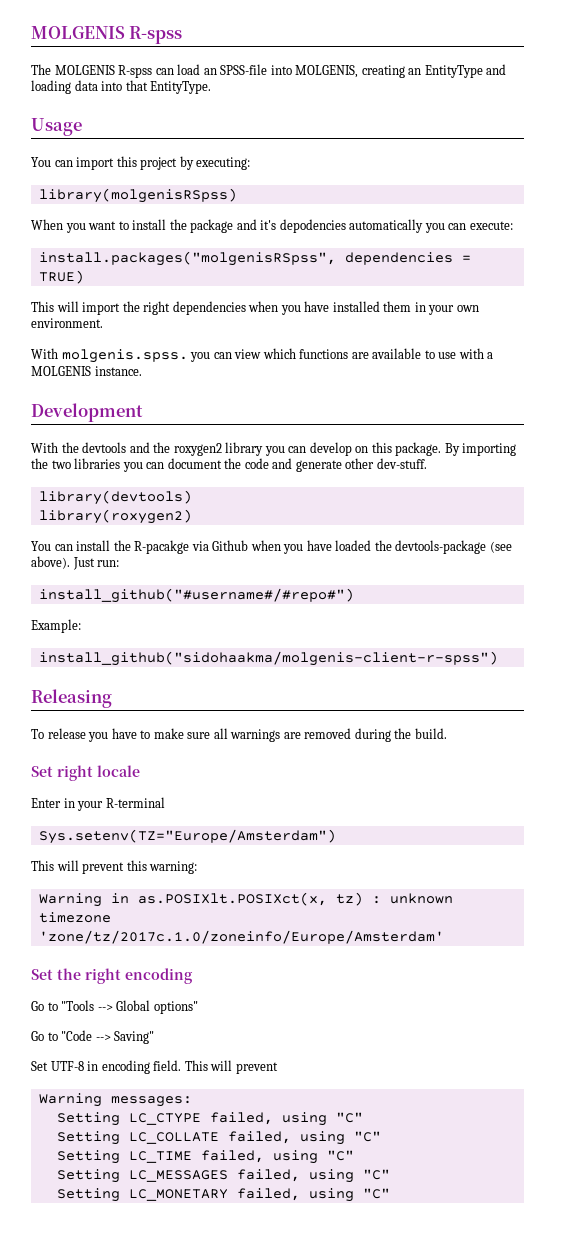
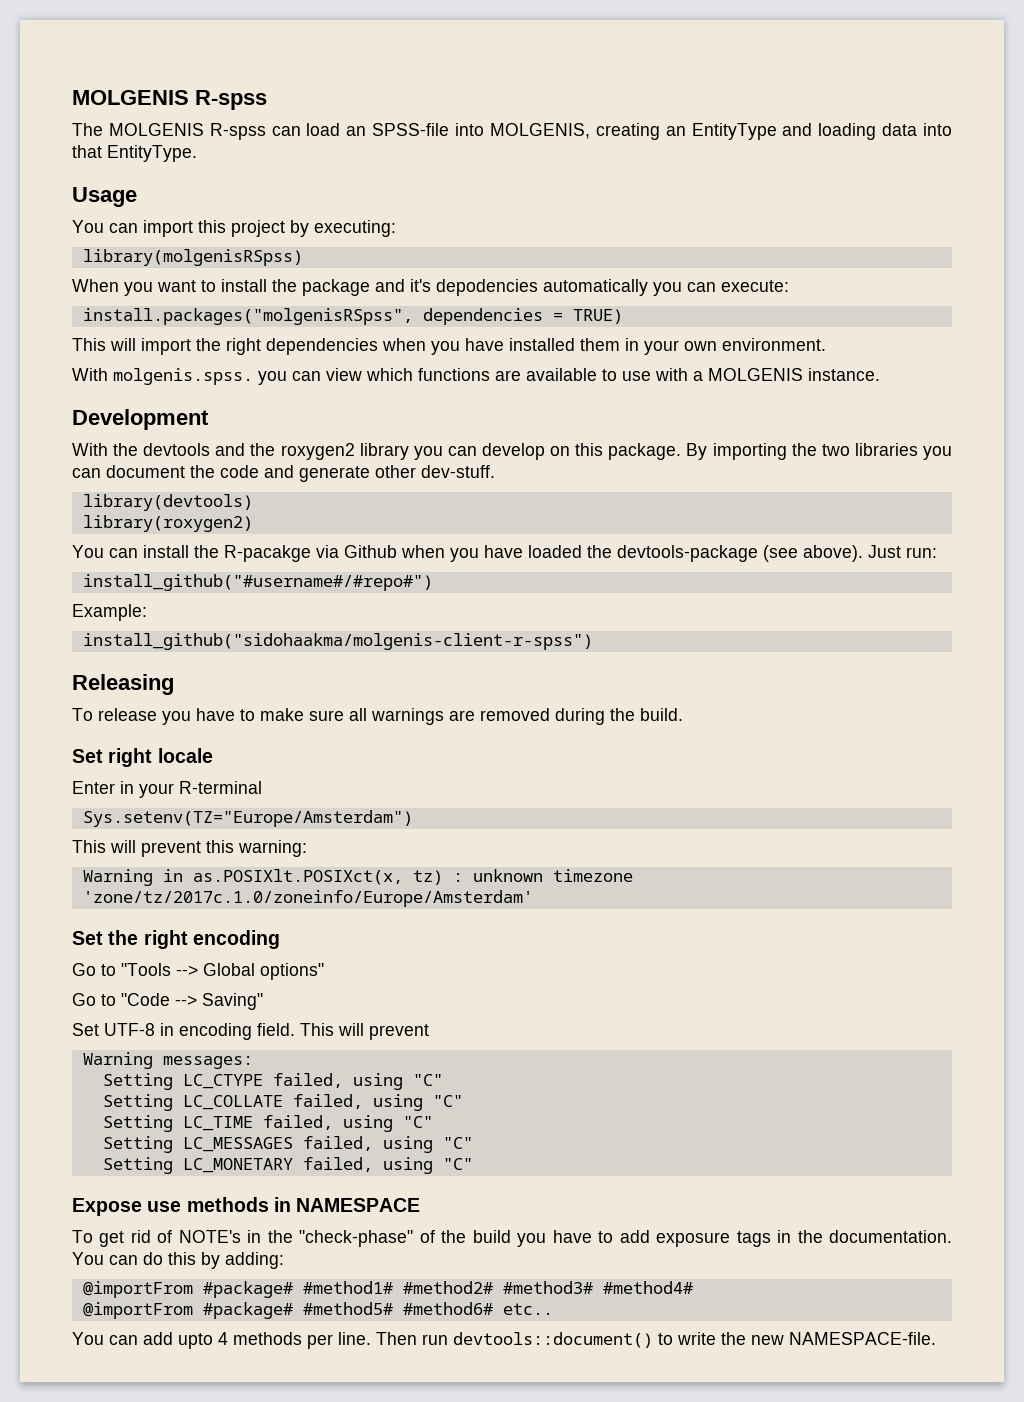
(390, 1193) none -> [72,1197,421,1216] [72,1230,953,1247] [72,1252,284,1269] [82,1281,693,1298] [82,1302,553,1319] [72,1332,936,1349] // Expose use methods in NAMESPACE // To get rid of NOTE's in the "check-phase" of the build you have to add exposure tags in the documentation. You can do this by adding: // @importFrom #package# #method1# #method2# #method3# #method4# // @importFrom #package# #method5# #method6# etc.. // You can add upto 4 methods per line. Then run devtools::document() to write the new NAMESPACE-file.

